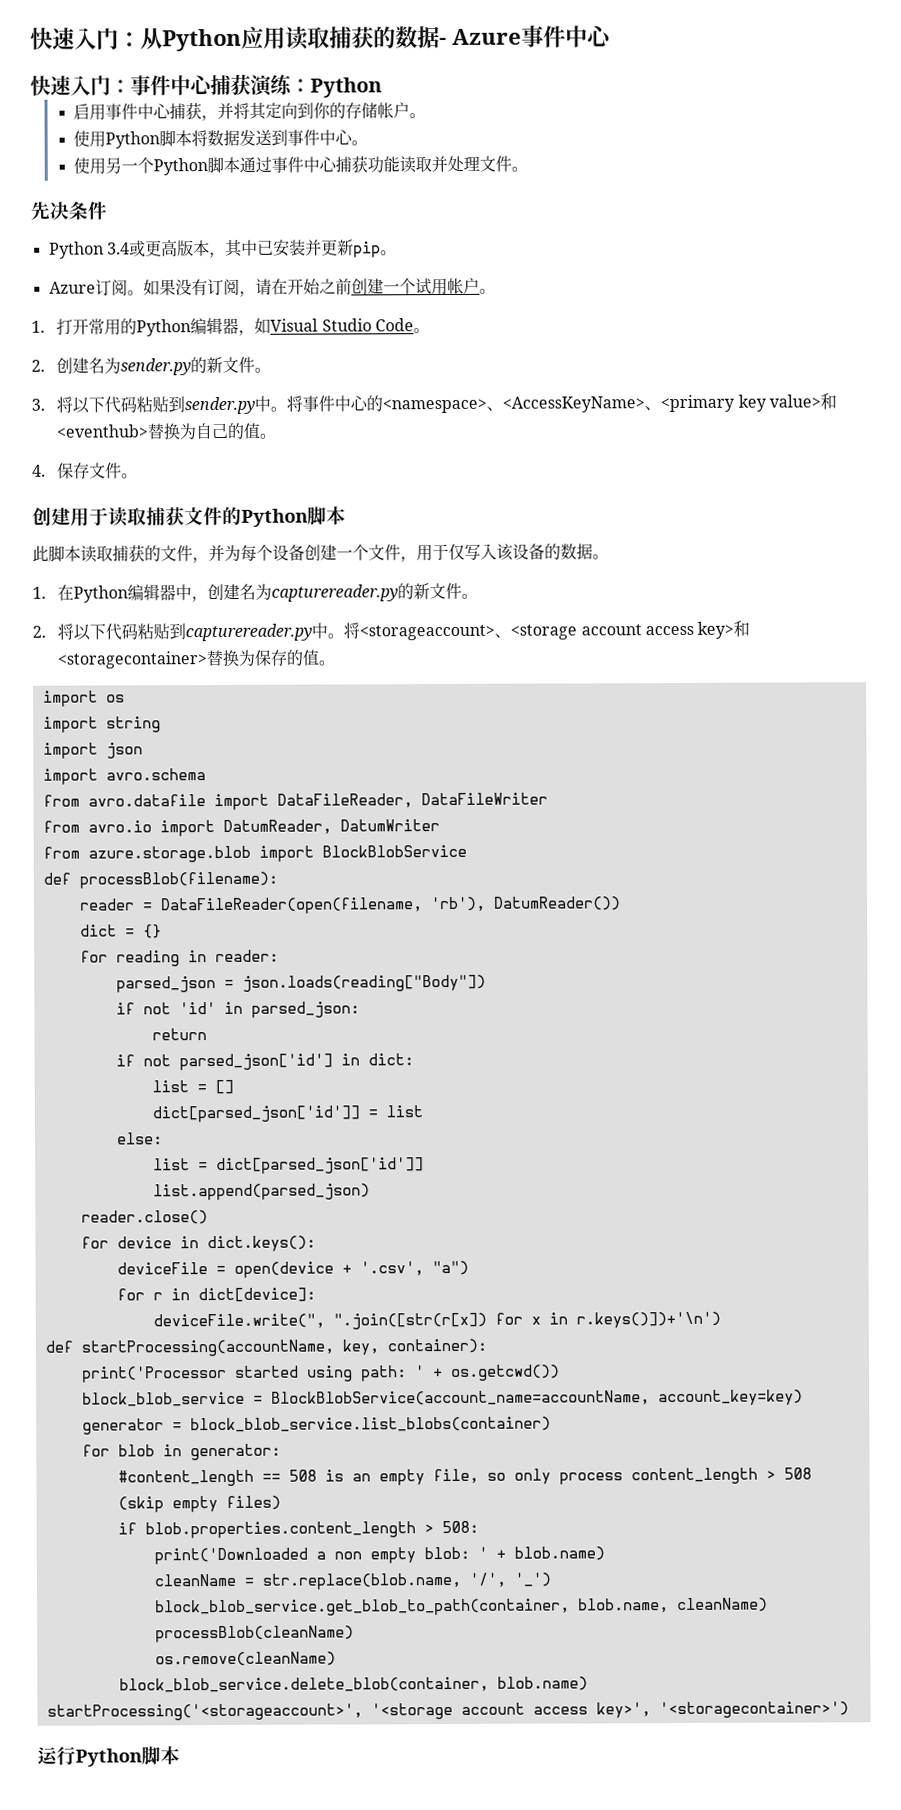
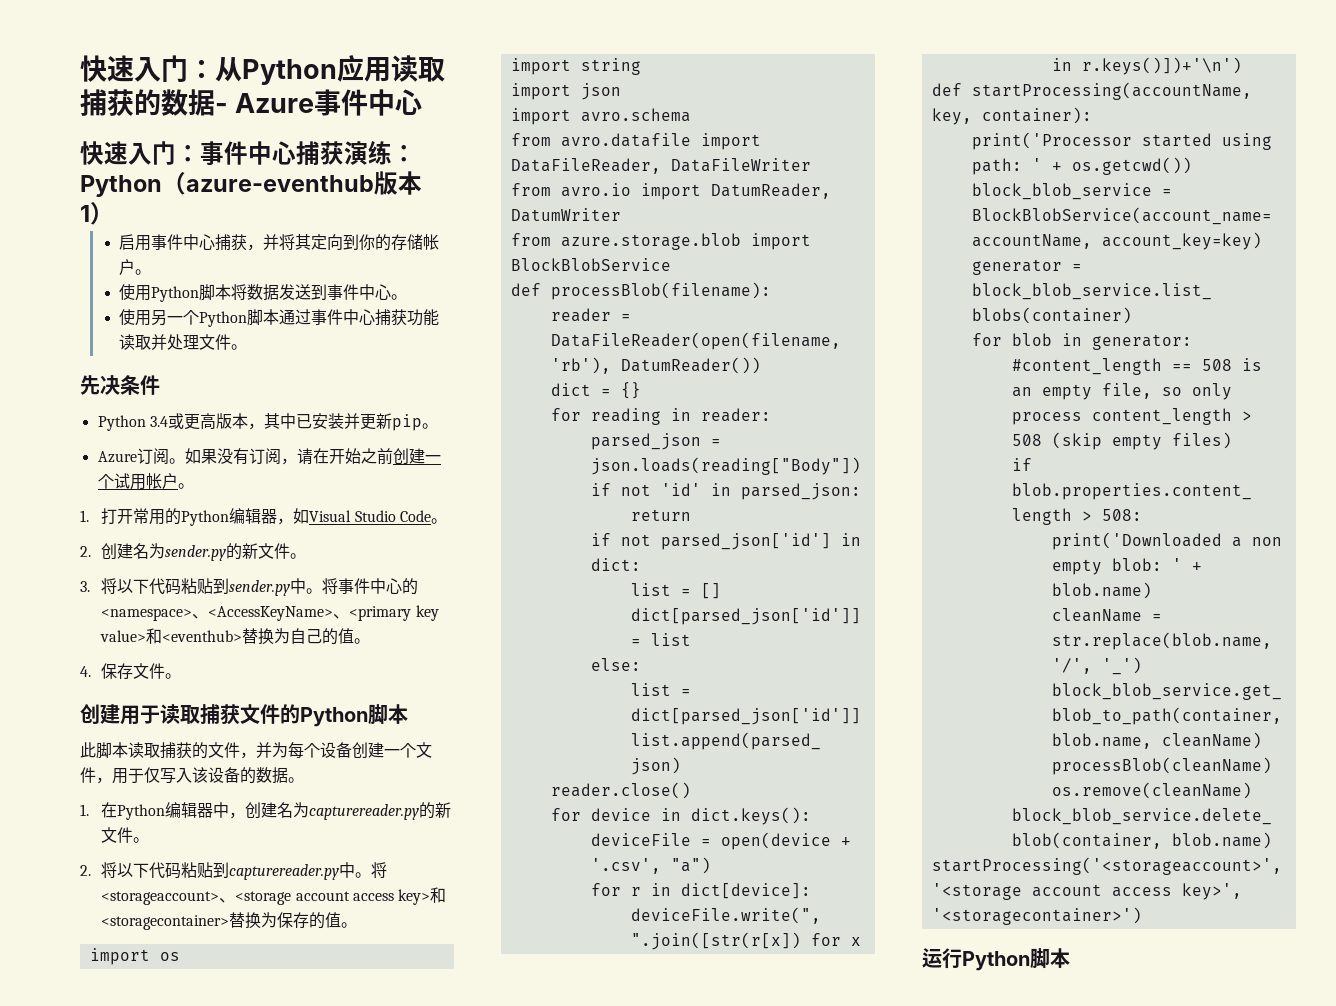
(382, 87) none -> [162,171,422,195] [80,202,114,225] （azure-eventhub版本1）

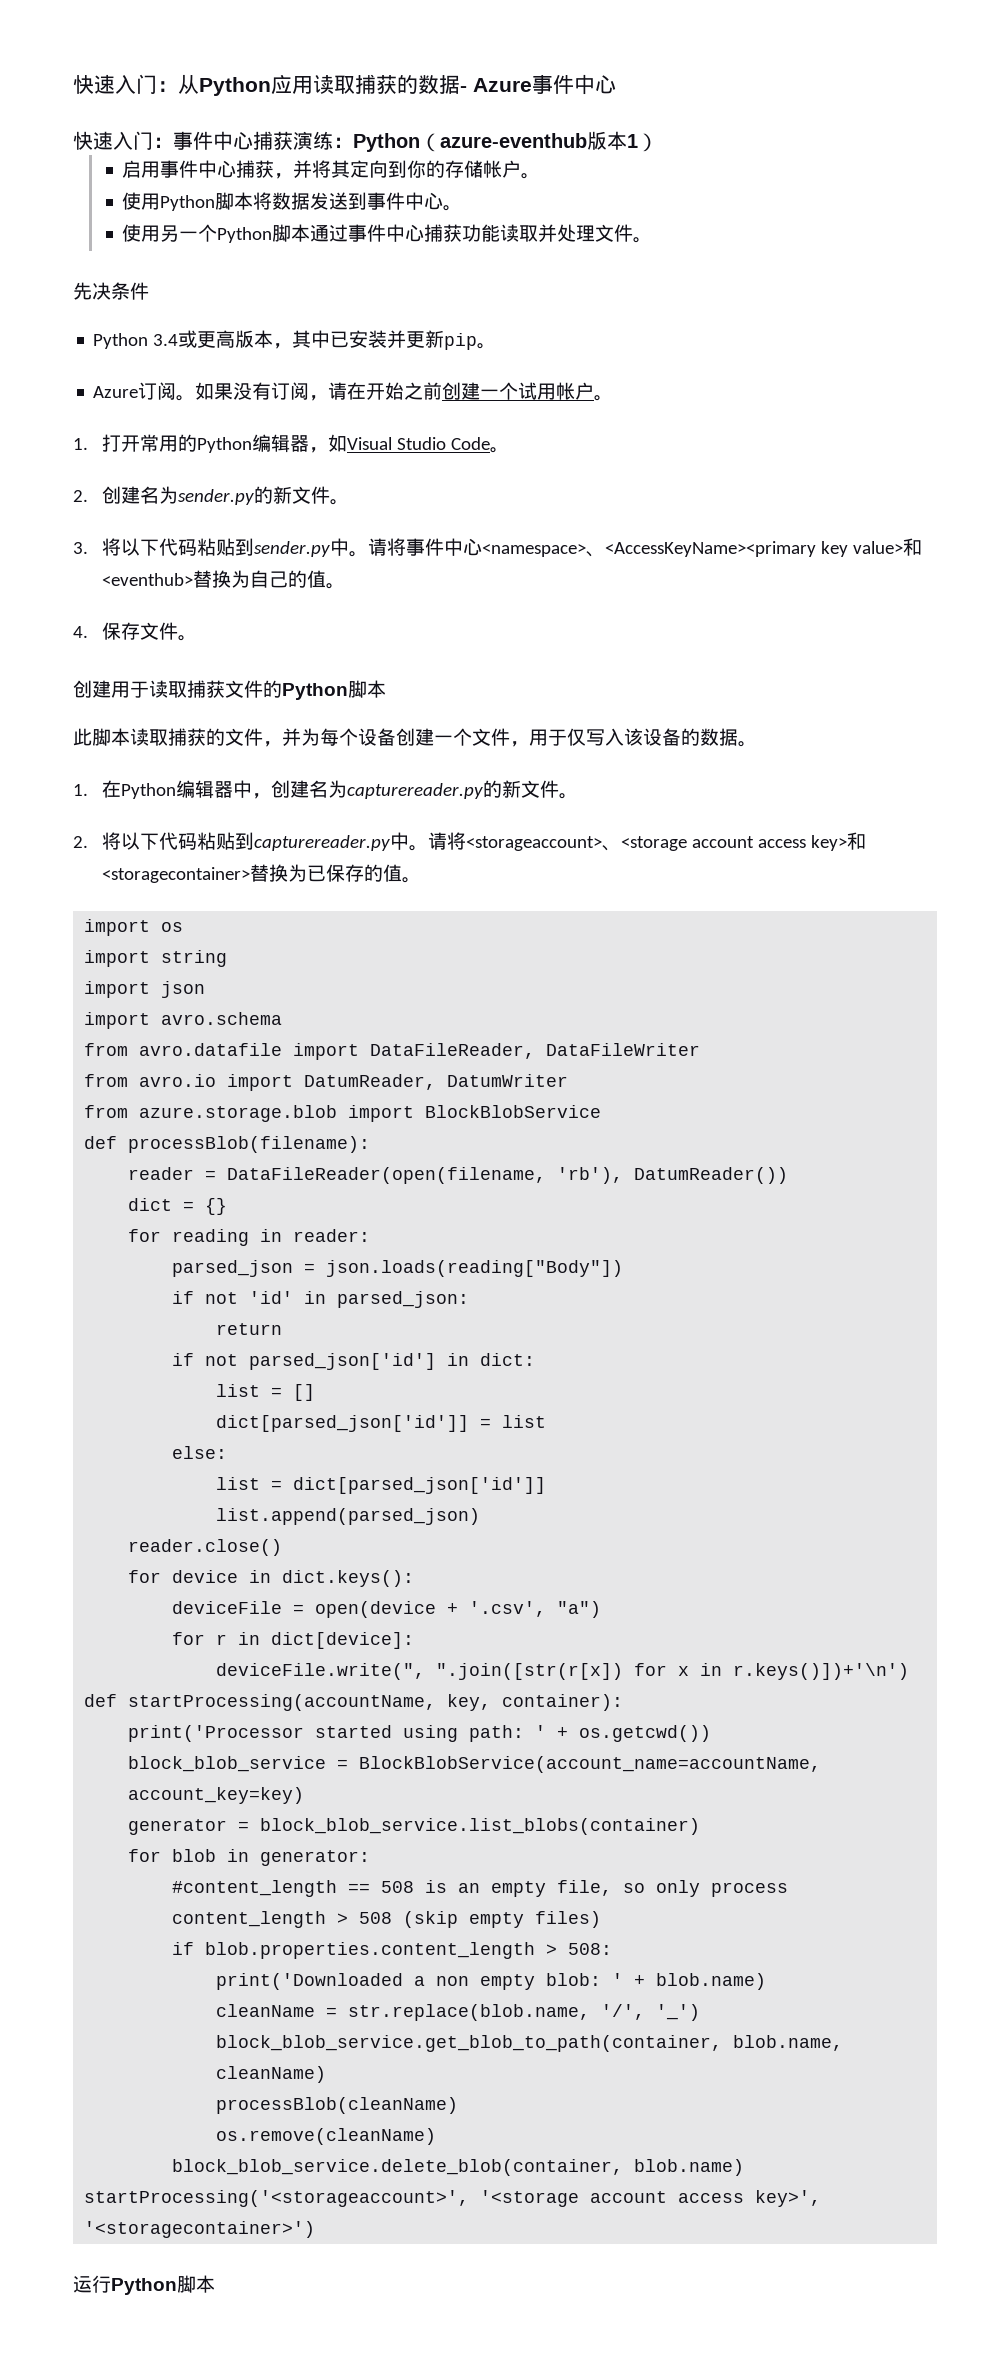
(323, 591) none -> [367,538,387,556] 请
[402,578,419,595] [101,606,412,621] 的<namespace>、<AccessKeyName>、<primary -> [481,541,816,557] <namespace>、<AccessKeyName><primary
(372, 875) none -> [427,832,447,850] 请
(278, 920) none -> [306,865,326,882] 已

